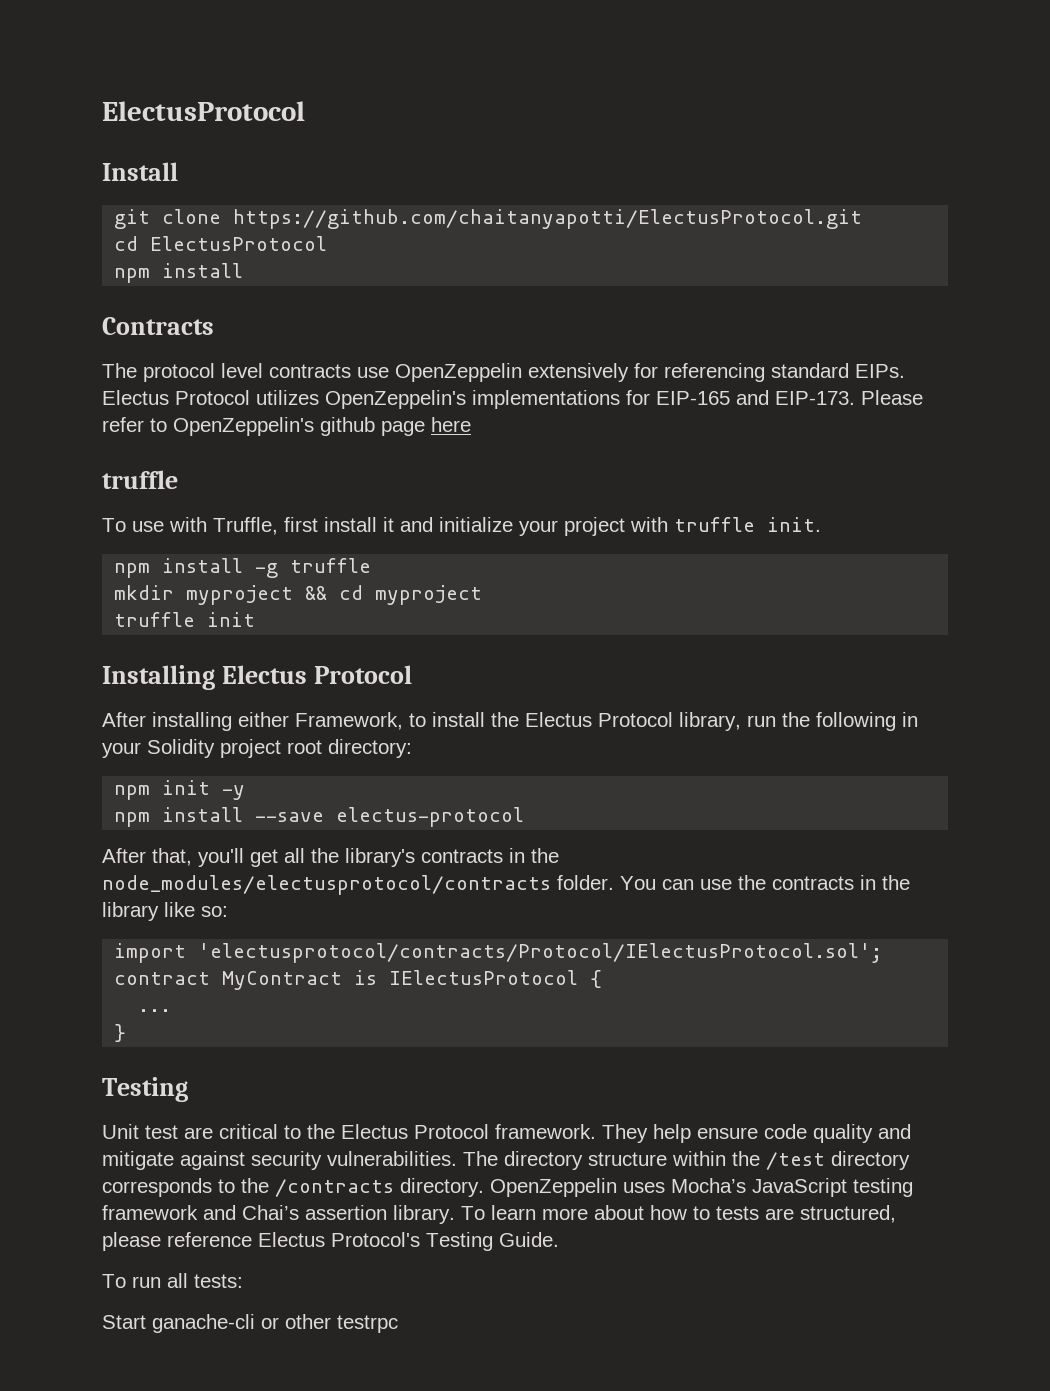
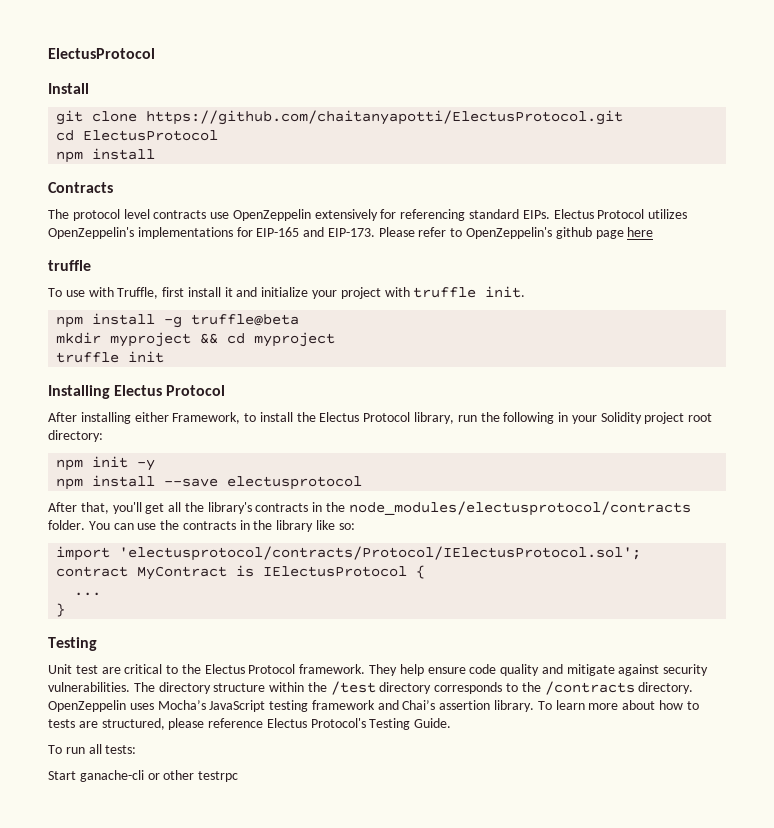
[290,558,372,573] truffle -> [191,314,300,326] truffle@beta
[336,807,525,827] electus-protocol -> [227,476,363,490] electusprotocol

